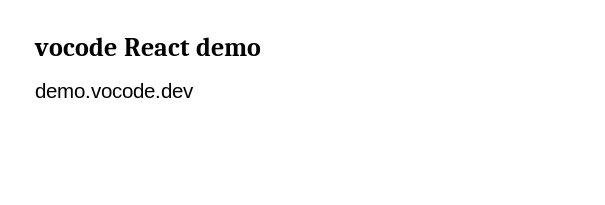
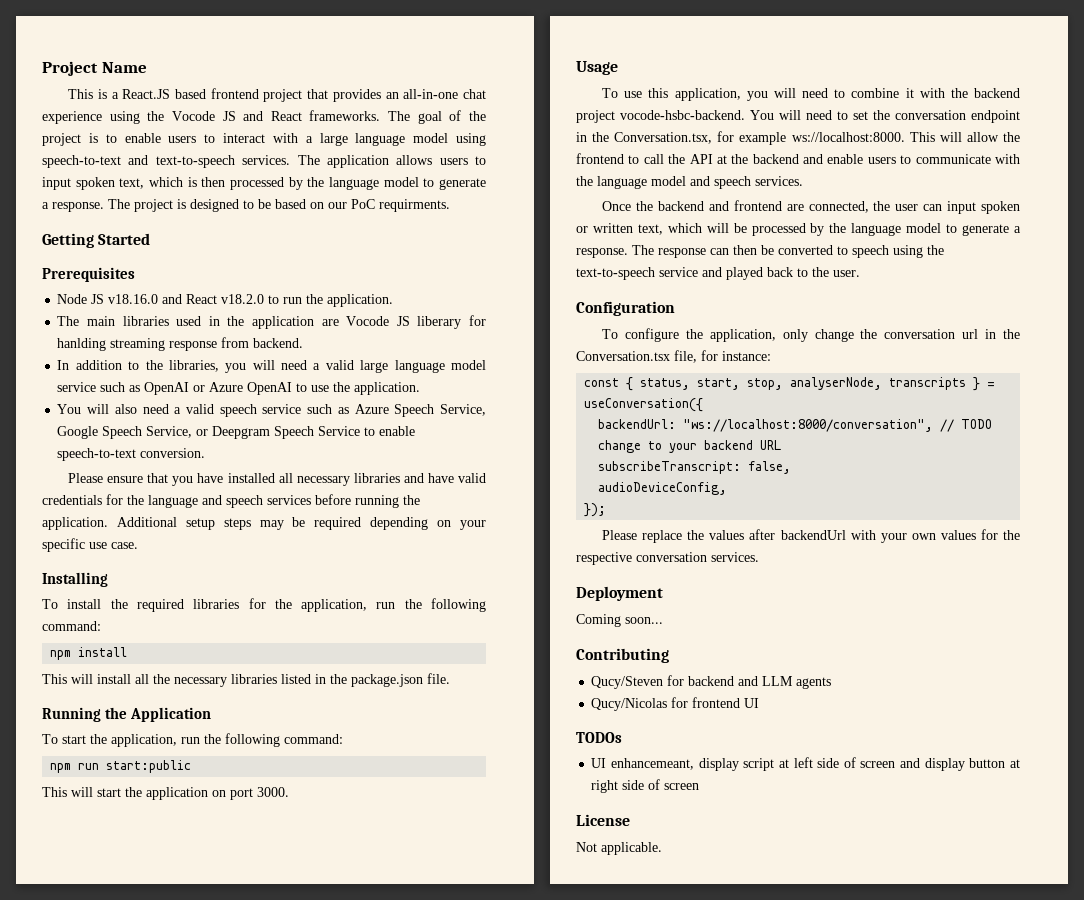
[34,37,262,56] [35,83,194,98] vocode React demo // demo.vocode.dev -> [42,61,147,76] [68,88,486,102] [42,110,486,124] [42,133,486,146] [42,155,486,168] [42,177,487,190] [42,199,450,212] [42,233,151,248] [42,267,135,282] [57,294,394,307] [57,315,487,329] [57,337,304,351] [57,360,486,373] [57,382,421,395] [57,404,487,417] [57,426,416,439] [57,448,206,461] [68,473,487,486] [42,494,420,508] [42,517,487,530] [42,538,138,552] [42,572,108,587] [42,598,487,612] [42,621,101,631] [50,647,128,660] [42,673,450,687] [42,707,211,722] [42,733,343,747] [50,760,192,773] [42,787,289,800] [576,61,618,75] [602,88,1020,101] [576,110,1020,123] [576,131,1020,145] [576,153,1020,164] [576,176,803,189] [602,200,1020,214] [576,223,1021,236] [576,245,944,258] [576,267,860,280] [576,301,675,316] [602,328,1020,342] [576,350,771,363] [584,377,996,391] [584,398,704,412] [598,419,993,432] [598,440,782,453] [598,461,792,474] [598,482,728,495] [584,503,607,517] [602,529,1021,543] [576,552,759,565] [576,586,663,601] [576,614,663,627] [576,648,669,663] [591,675,832,689] [591,697,760,711] [576,732,622,743] [591,757,1020,771] [591,779,700,793] [576,814,630,826] [576,842,662,855] Project Name // This is a React.JS based frontend project that provides an all-in-one chat experience using the Vocode JS and React frameworks. The goal of the project is to enable users to interact with a large language model using speech-to-text and text-to-speech services. The application allows users to input spoken text, which is then processed by the language model to generate a response. The project is designed to be based on our PoC requirments. // Getting Started // Prerequisites // Node JS v18.16.0 and React v18.2.0 to run the application. // The main libraries used in the application are Vocode JS liberary for hanlding streaming response from backend. // In addition to the libraries, you will need a valid large language model service such as OpenAI or Azure OpenAI to use the application. // You will also need a valid speech service such as Azure Speech Service, Google Speech Service, or Deepgram Speech Service to enable speech-to-text conversion. // Please ensure that you have installed all necessary libraries and have valid credentials for the language and speech services before running the application. Additional setup steps may be required depending on your specific use case. // Installing // To install the required libraries for the application, run the following command: // npm install // This will install all the necessary libraries listed in the package.json file. // Running the Application // To start the application, run the following command: // npm run start:public // This will start the application on port 3000. // Usage // To use this application, you will need to combine it with the backend project vocode-hsbc-backend. You will need to set the conversation endpoint in the Conversation.tsx, for example ws://localhost:8000. This will allow the frontend to call the API at the backend and enable users to communicate with the language model and speech services. // Once the backend and frontend are connected, the user can input spoken or written text, which will be processed by the language model to generate a response. The response can then be converted to speech using the text-to-speech service and played back to the user. // Configuration // To configure the application, only change the conversation url in the Conversation.tsx file, for instance: // const { status, start, stop, analyserNode, transcripts } = useConversation({ // backendUrl: "ws://localhost:8000/conversation", // TODO change to your backend URL // subscribeTranscript: false, // audioDeviceConfig, // }); // Please replace the values after backendUrl with your own values for the respective conversation services. // Deployment // Coming soon... // Contributing // Qucy/Steven for backend and LLM agents // Qucy/Nicolas for frontend UI // TODOs // UI enhancemeant, display script at left side of screen and display button at right side of screen // License // Not applicable.

